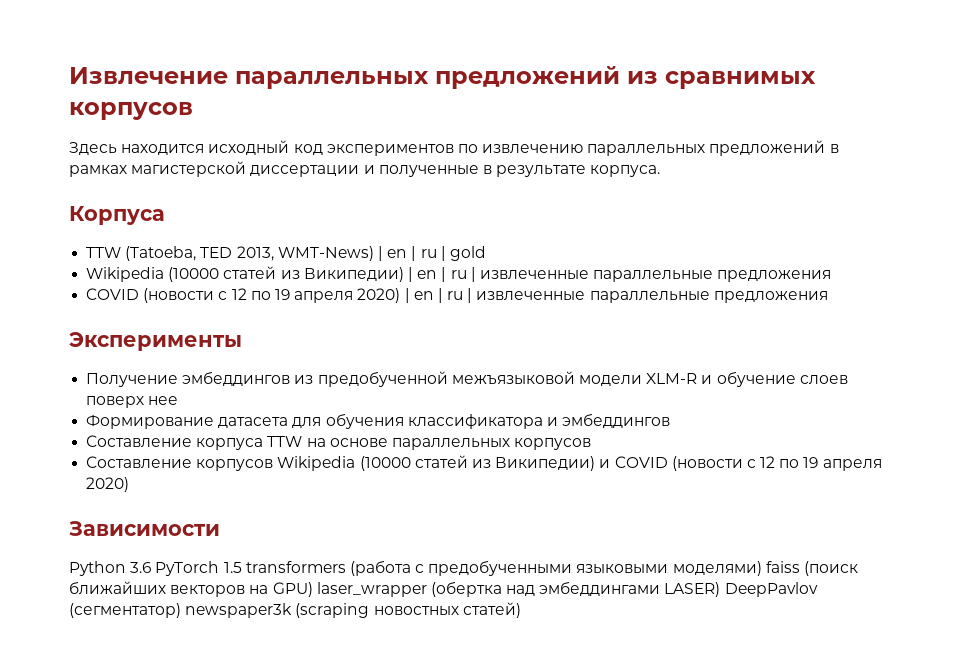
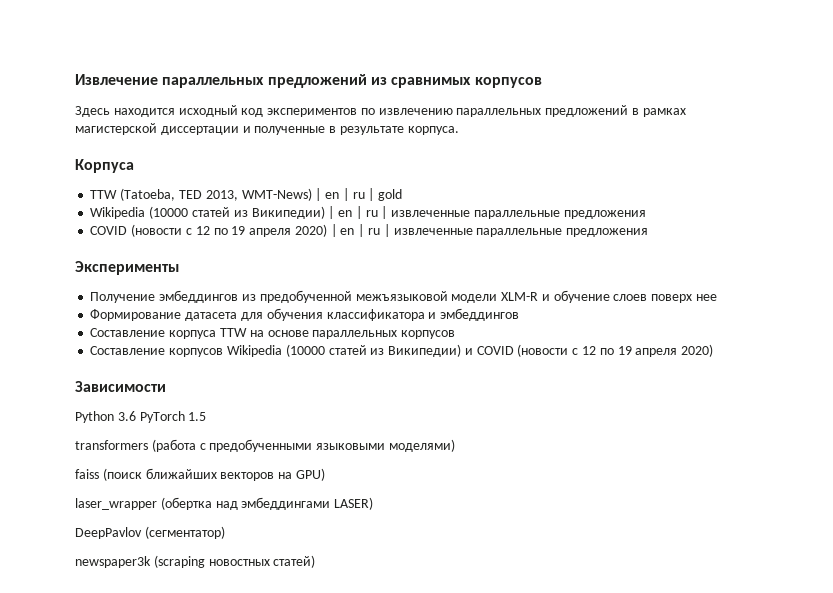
(242, 567) none -> (207, 416) //
(762, 568) none -> (455, 445) //
(313, 589) none -> (325, 474) //
(721, 589) none -> (374, 503) //
(181, 610) none -> (225, 532) //

